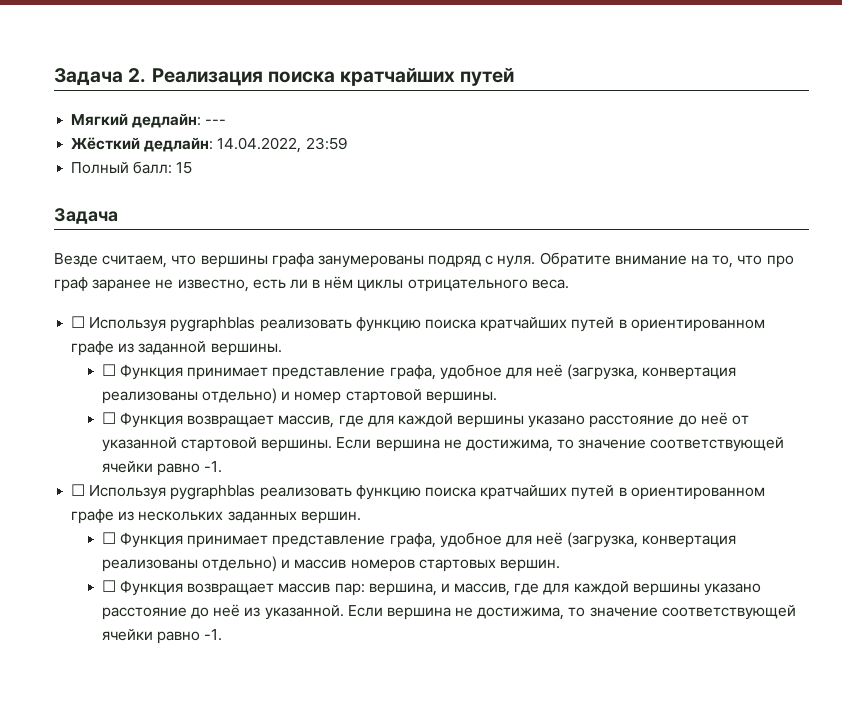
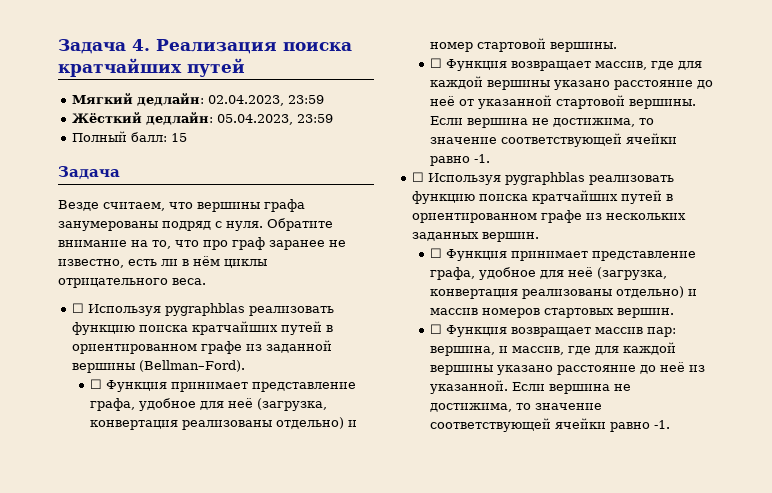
[54,68,147,86] Задача 2. -> [58,39,150,54] Задача 4.
[205,119,227,125] --- -> [208,95,325,106] 02.04.2023, 23:59
[217,137,302,153] 14.04.2022, -> [217,114,294,125] 05.04.2023,
[210,343,282,356] вершины. -> [72,360,246,373] вершины (Bellman–Ford).

